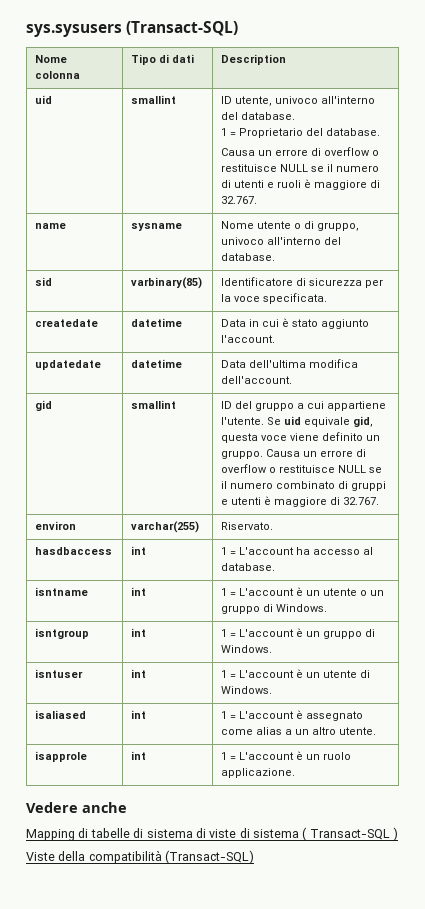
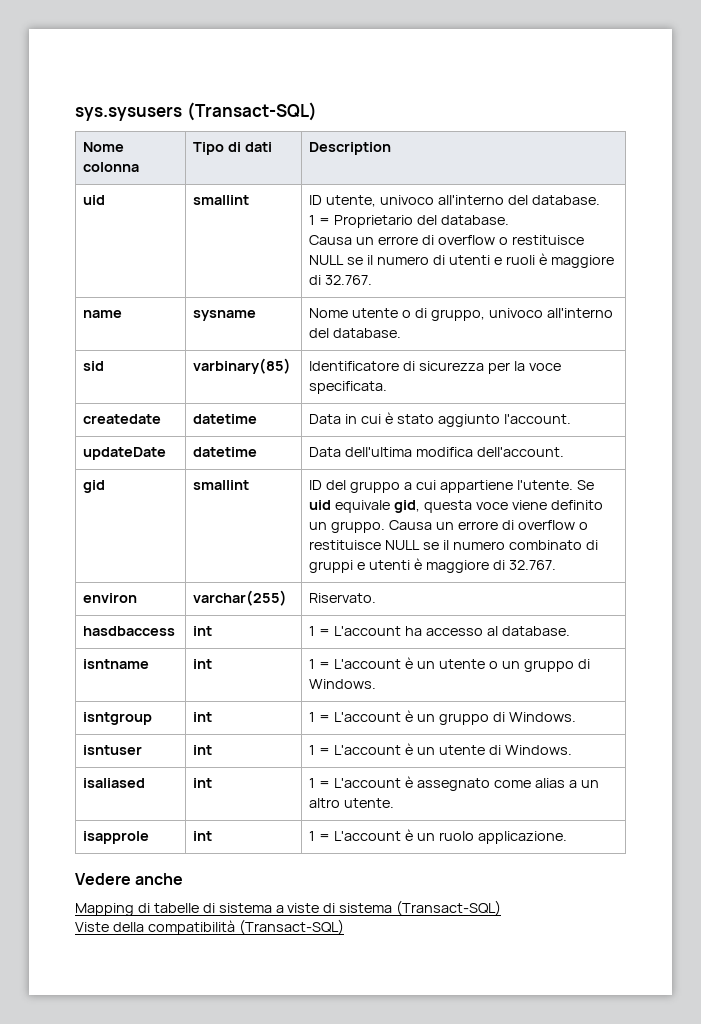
[34,360,101,370] updatedate -> [83,447,167,460] updateDate
[195,828,206,838] di -> [275,905,284,913] a
[302,827,399,841] ( Transact-SQL ) -> [396,900,502,916] (Transact-SQL)

